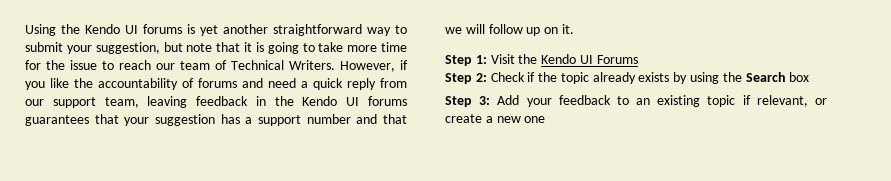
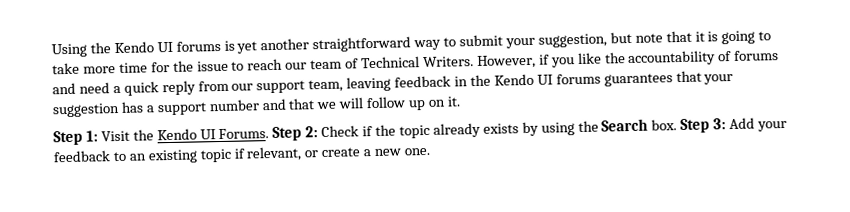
[596,55,638,64] Forums // -> [218,128,270,140] Forums.
[789,72,810,82] box // -> [651,119,678,131] box.
[524,116,546,123] one -> [404,147,431,156] one.

